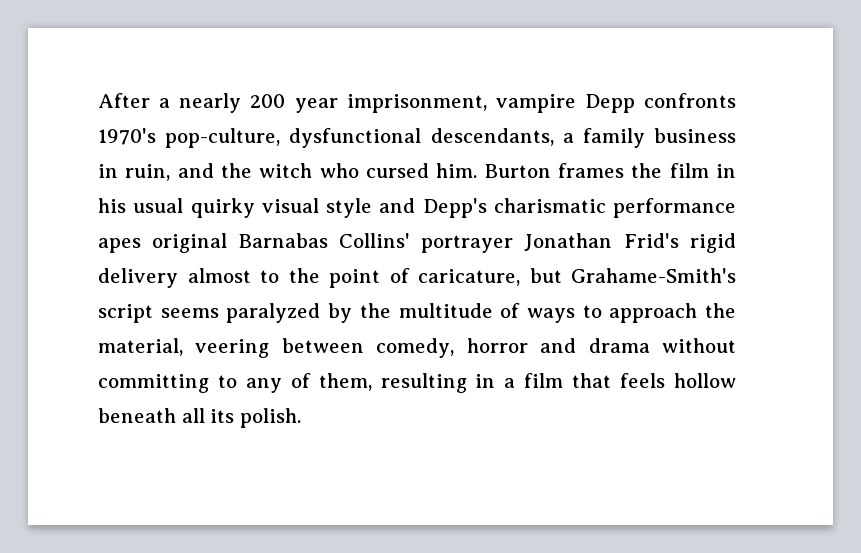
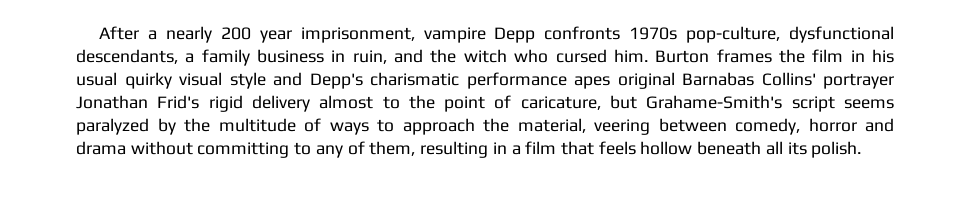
[98,128,156,145] 1970's -> [629,27,678,40] 1970s

